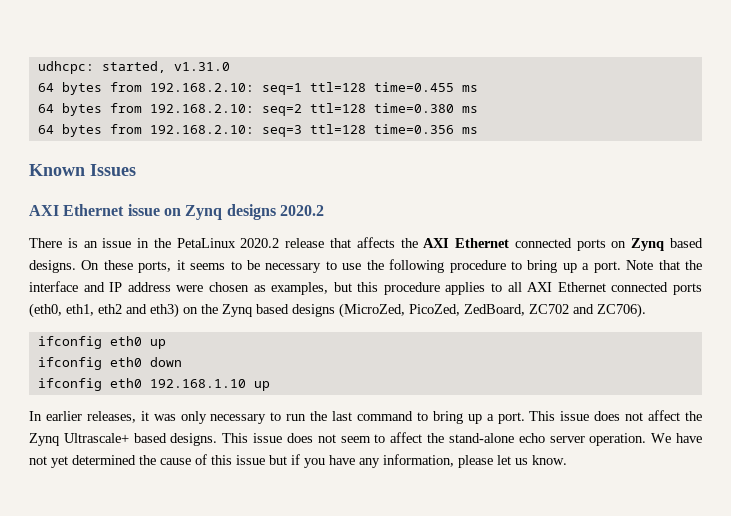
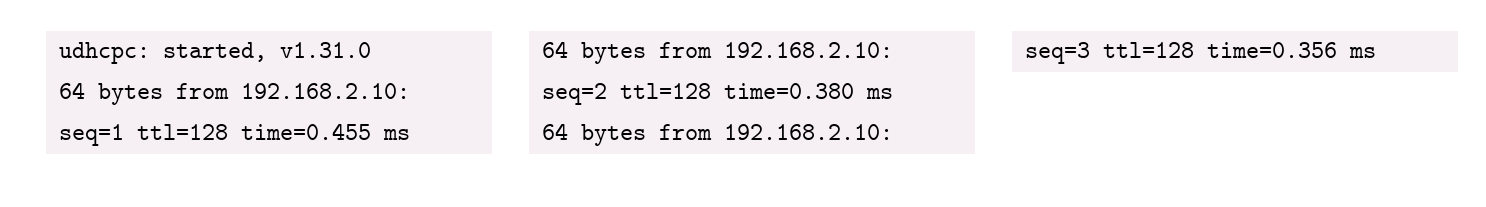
[29,164,136,176] [29,204,324,220] [29,237,704,251] [29,259,703,273] [29,281,702,295] [29,303,646,318] [37,336,166,349] [37,357,182,370] [37,378,270,391] [29,410,703,424] [29,432,702,446] [29,454,567,468] // Known Issues // AXI Ethernet issue on Zynq designs 2020.2 // There is an issue in the PetaLinux 2020.2 release that affects the AXI Ethernet connected ports on Zynq based designs. On these ports, it seems to be necessary to use the following procedure to bring up a port. Note that the interface and IP address were chosen as examples, but this procedure applies to all AXI Ethernet connected ports (eth0, eth1, eth2 and eth3) on the Zynq based designs (MicroZed, PicoZed, ZedBoard, ZC702 and ZC706). // ifconfig eth0 up // ifconfig eth0 down // ifconfig eth0 192.168.1.10 up // In earlier releases, it was only necessary to run the last command to bring up a port. This issue does not affect the Zynq Ultrascale+ based designs. This issue does not seem to affect the stand-alone echo server operation. We have not yet determined the cause of this issue but if you have any information, please let us know. -> (1376, 52) none

